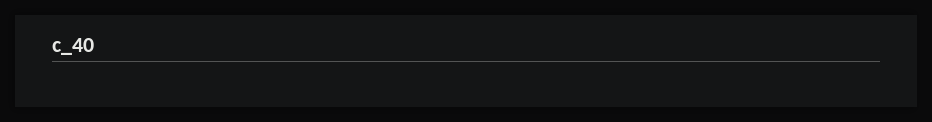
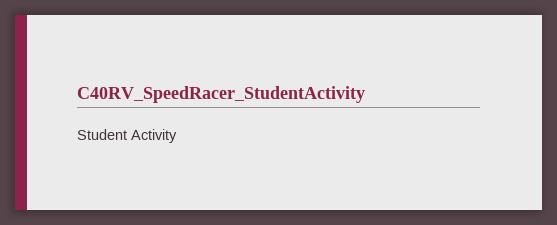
[52,38,94,55] c_40 -> [77,86,365,103] [77,129,177,143] C40RV_SpeedRacer_StudentActivity // Student Activity

